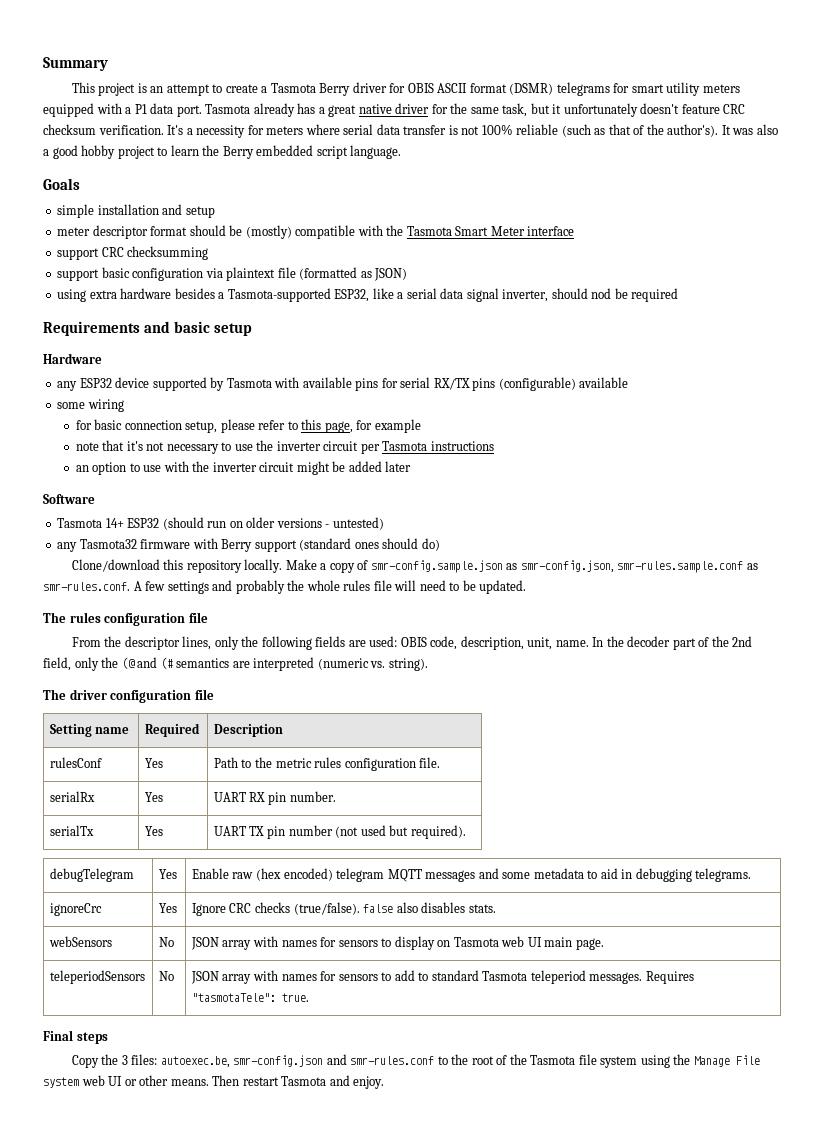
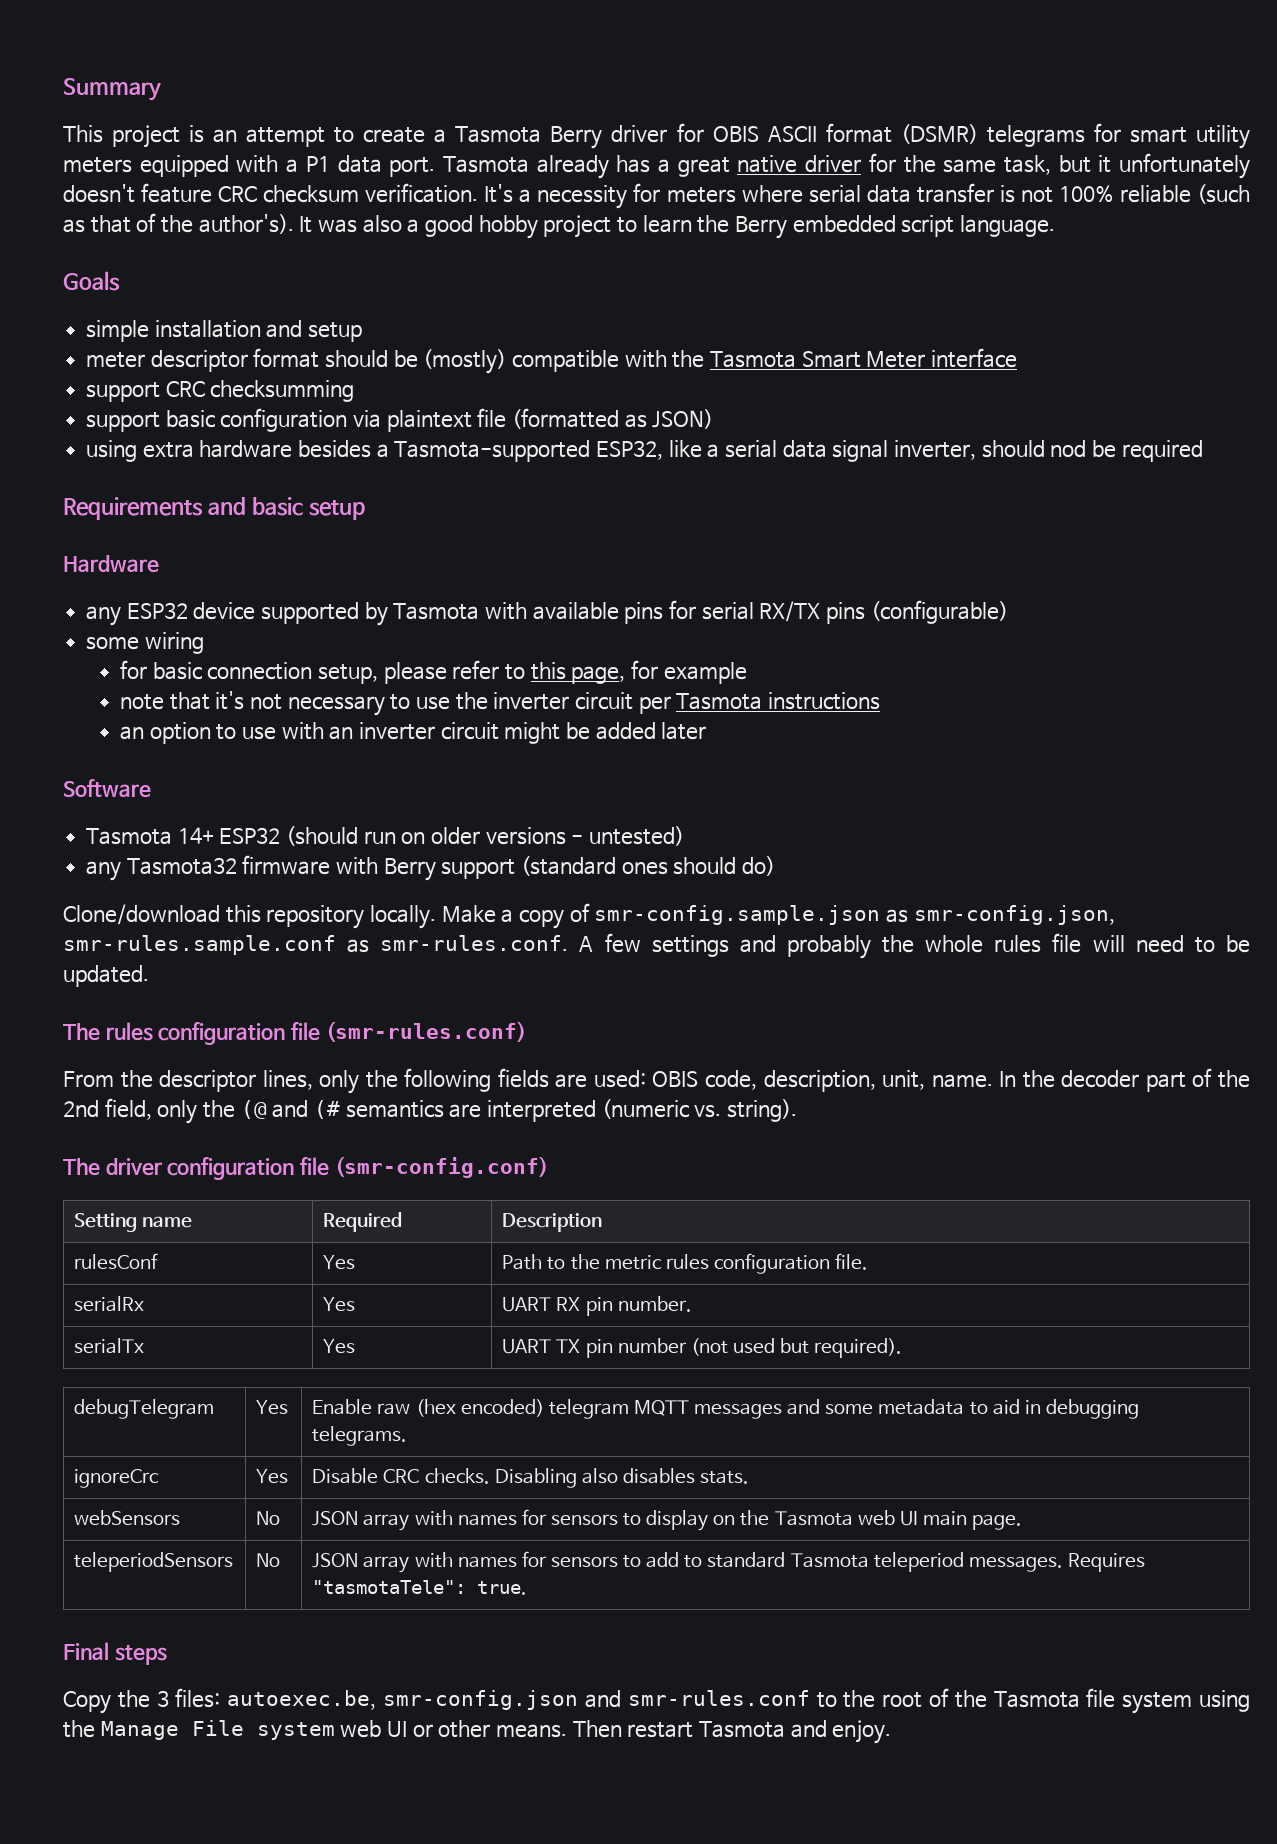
[579,377,629,388] available -> (1008, 612) none
[192,461,210,472] the -> [329,726,354,740] an
(208, 617) none -> [325,1021,526,1042] (smr-rules.conf)
(214, 694) none -> [334,1156,548,1178] (smr-config.conf)
[191,902,394,916] Ignore CRC checks (true/false). false -> [312,1468,577,1488] Disable CRC checks. Disabling
(451, 943) none -> [740,1510,770,1526] the

